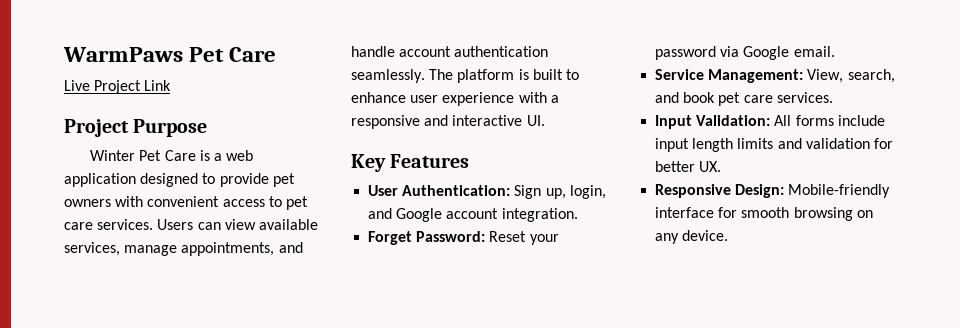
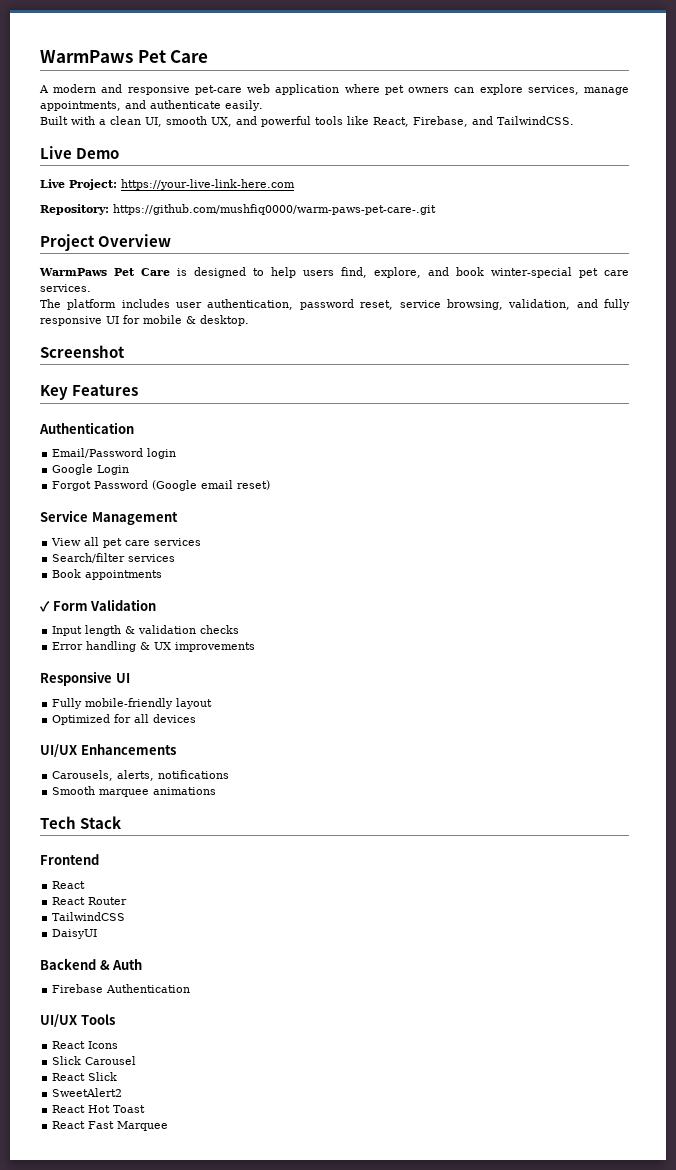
[64,80,172,94] [64,119,208,137] [90,150,254,161] [64,173,295,187] [64,196,308,210] [64,219,318,230] [64,242,303,256] [351,46,549,57] [351,69,579,83] [351,92,559,106] [351,115,545,129] [351,154,470,172] [368,185,606,199] [368,208,578,222] [368,231,559,245] [655,46,835,60] [655,69,895,83] [655,92,833,106] [655,115,885,129] [655,138,893,152] [655,161,722,172] [655,184,891,198] [655,207,873,221] [655,230,729,244] Live Project Link // Project Purpose // Winter Pet Care is a web application designed to provide pet owners with convenient access to pet care services. Users can view available services, manage appointments, and handle account authentication seamlessly. The platform is built to enhance user experience with a responsive and interactive UI. // Key Features // User Authentication: Sign up, login, and Google account integration. // Forget Password: Reset your password via Google email. // Service Management: View, search, and book pet care services. // Input Validation: All forms include input length limits and validation for better UX. // Responsive Design: Mobile-friendly interface for smooth browsing on any device. -> [39,84,629,95] [40,100,263,111] [40,116,574,127] [40,146,120,159] [40,179,295,190] [40,204,436,215] [40,234,172,251] [39,267,629,278] [40,284,91,292] [40,299,630,310] [40,315,249,326] [40,345,125,358] [40,384,139,400] [39,422,134,434] [52,448,177,459] [52,464,130,475] [52,480,271,491] [40,510,178,525] [51,537,202,548] [52,553,176,563] [52,569,163,580] [40,599,157,612] [52,625,240,636] [52,641,256,652] [40,671,130,686] [52,698,213,709] [52,714,197,725] [40,744,176,757] [52,770,230,781] [52,786,217,797] [40,816,122,829] [40,854,99,865] [52,881,86,889] [52,897,128,905] [52,912,126,921] [52,929,98,939] [40,958,143,970] [52,984,191,993] [40,1014,115,1027] [52,1041,119,1049] [52,1056,137,1065] [52,1072,118,1081] [52,1088,123,1097] [52,1105,146,1113] [52,1121,169,1131] A modern and responsive pet-care web application where pet owners can explore services, manage appointments, and authenticate easily. // Built with a clean UI, smooth UX, and powerful tools like React, Firebase, and TailwindCSS. // Live Demo // Live Project: https://your-live-link-here.com // Repository: https://github.com/mushfiq0000/warm-paws-pet-care-.git // Project Overview // WarmPaws Pet Care is designed to help users find, explore, and book winter-special pet care services. // The platform includes user authentication, password reset, service browsing, validation, and fully responsive UI for mobile & desktop. // Screenshot // Key Features // Authentication // Email/Password login // Google Login // Forgot Password (Google email reset) // Service Management // View all pet care services // Search/filter services // Book appointments // ✓ Form Validation // Input length & validation checks // Error handling & UX improvements // Responsive UI // Fully mobile-friendly layout // Optimized for all devices // UI/UX Enhancements // Carousels, alerts, notifications // Smooth marquee animations // Tech Stack // Frontend // React // React Router // TailwindCSS // DaisyUI // Backend & Auth // Firebase Authentication // UI/UX Tools // React Icons // Slick Carousel // React Slick // SweetAlert2 // React Hot Toast // React Fast Marquee

